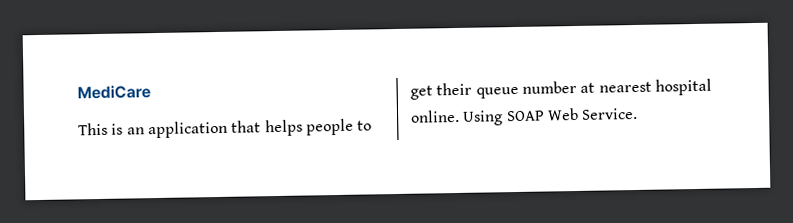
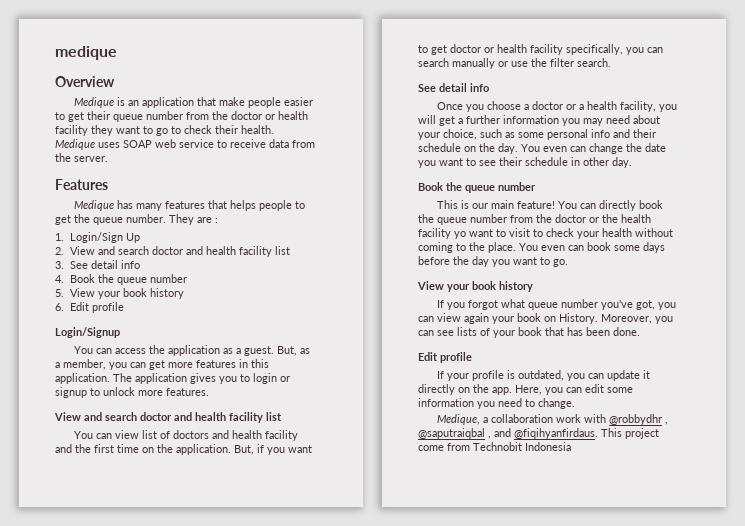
[77,85,151,100] [78,122,108,136] MediCare // This -> [55,46,117,60] [55,76,115,87] [73,97,114,108] medique // Overview // Medique
[264,118,373,137] [410,78,712,100] [410,107,639,126] helps people to get their queue number at nearest hospital online. Using SOAP Web Service. -> [218,97,313,108] [55,111,308,122] [55,125,274,136] [55,139,315,150] [55,153,108,162] [55,179,108,190] [73,200,305,211] [55,214,218,225] [55,232,140,243] [55,246,290,257] [55,260,140,269] [55,274,187,285] [55,288,184,299] [55,302,124,313] [55,327,120,338] [73,345,310,356] [55,359,269,370] [55,373,290,384] [55,387,209,398] [54,412,282,423] [73,430,298,441] [55,444,312,455] [418,44,663,55] [418,58,611,69] [418,83,489,92] [436,101,677,112] [418,115,660,126] [418,129,656,140] [418,143,666,154] [418,157,632,168] [418,182,536,193] [436,200,663,211] [418,214,651,225] [418,228,673,239] [418,242,665,253] [418,256,568,267] [417,281,533,292] [436,299,676,310] [418,313,673,324] [418,327,640,338] [418,352,472,363] [436,370,650,381] [418,384,633,395] [418,398,575,409] [436,414,668,425] [418,428,659,439] [418,442,571,451] make people easier to get their queue number from the doctor or health facility they want to go to check their health. Medique uses SOAP web service to receive data from the server. // Features // Medique has many features that helps people to get the queue number. They are : // 1. Login/Sign Up // 2. View and search doctor and health facility list // 3. See detail info // 4. Book the queue number // 5. View your book history // 6. Edit profile // Login/Signup // You can access the application as a guest. But, as a member, you can get more features in this application. The application gives you to login or signup to unlock more features. // View and search doctor and health facility list // You can view list of doctors and health facility and the first time on the application. But, if you want to get doctor or health facility specifically, you can search manually or use the filter search. // See detail info // Once you choose a doctor or a health facility, you will get a further information you may need about your choice, such as some personal info and their schedule on the day. You even can change the date you want to see their schedule in other day. // Book the queue number // This is our main feature! You can directly book the queue number from the doctor or the health facility yo want to visit to check your health without coming to the place. You even can book some days before the day you want to go. // View your book history // If you forgot what queue number you've got, you can view again your book on History. Moreover, you can see lists of your book that has been done. // Edit profile // If your profile is outdated, you can update it directly on the app. Here, you can edit some information you need to change. // Medique, a collaboration work with @robbydhr , @saputraiqbal , and @fiqihyanfirdaus. This project come from Technobit Indonesia

